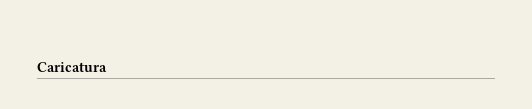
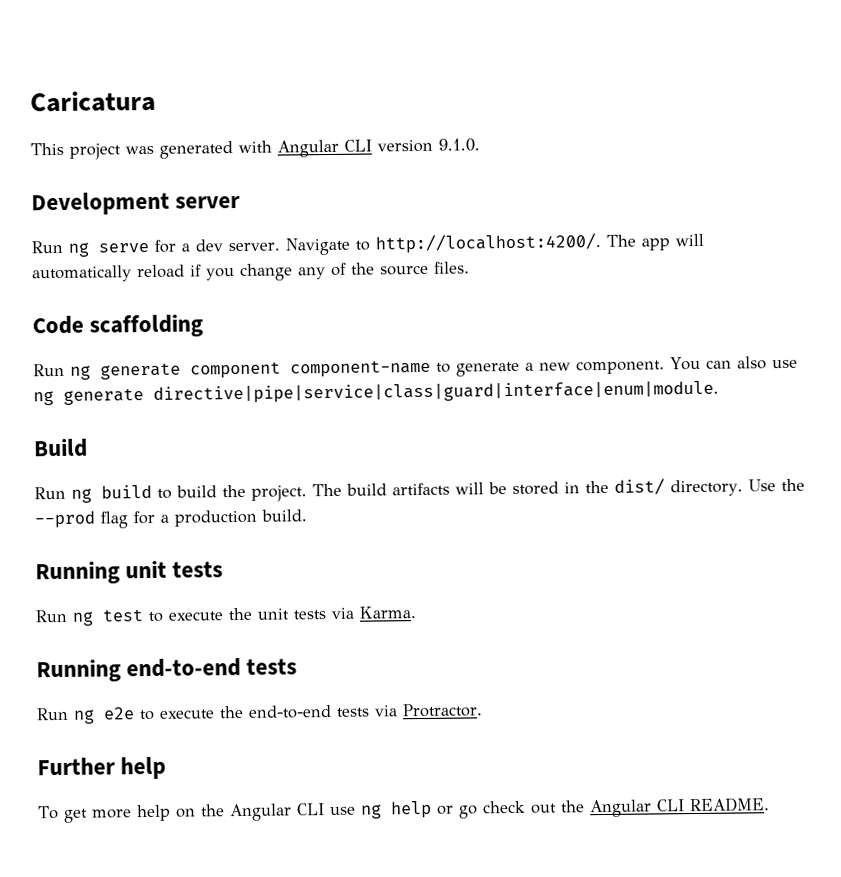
(107, 67) none -> [30,138,480,160] [31,191,242,216] [31,233,704,257] [32,261,470,283] [32,314,204,338] [33,356,798,380] [33,380,719,406] [33,438,88,458] [34,478,805,503] [34,509,307,529] [35,560,224,585] [35,606,416,626] [36,657,298,683] [36,703,483,724] [37,756,167,780] [38,797,770,823] // This project was generated with Angular CLI version 9.1.0. // Development server // Run ng serve for a dev server. Navigate to http://localhost:4200/. The app will automatically reload if you change any of the source files. // Code scaffolding // Run ng generate component component-name to generate a new component. You can also use ng generate directive|pipe|service|class|guard|interface|enum|module. // Build // Run ng build to build the project. The build artifacts will be stored in the dist/ directory. Use the --prod flag for a production build. // Running unit tests // Run ng test to execute the unit tests via Karma. // Running end-to-end tests // Run ng e2e to execute the end-to-end tests via Protractor. // Further help // To get more help on the Angular CLI use ng help or go check out the Angular CLI README.

